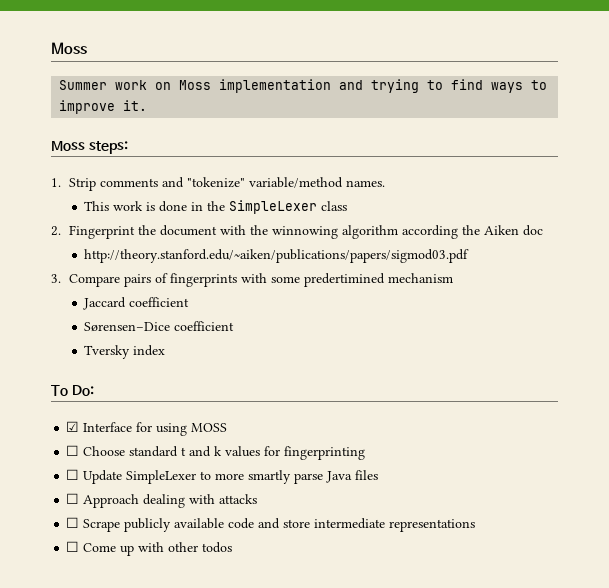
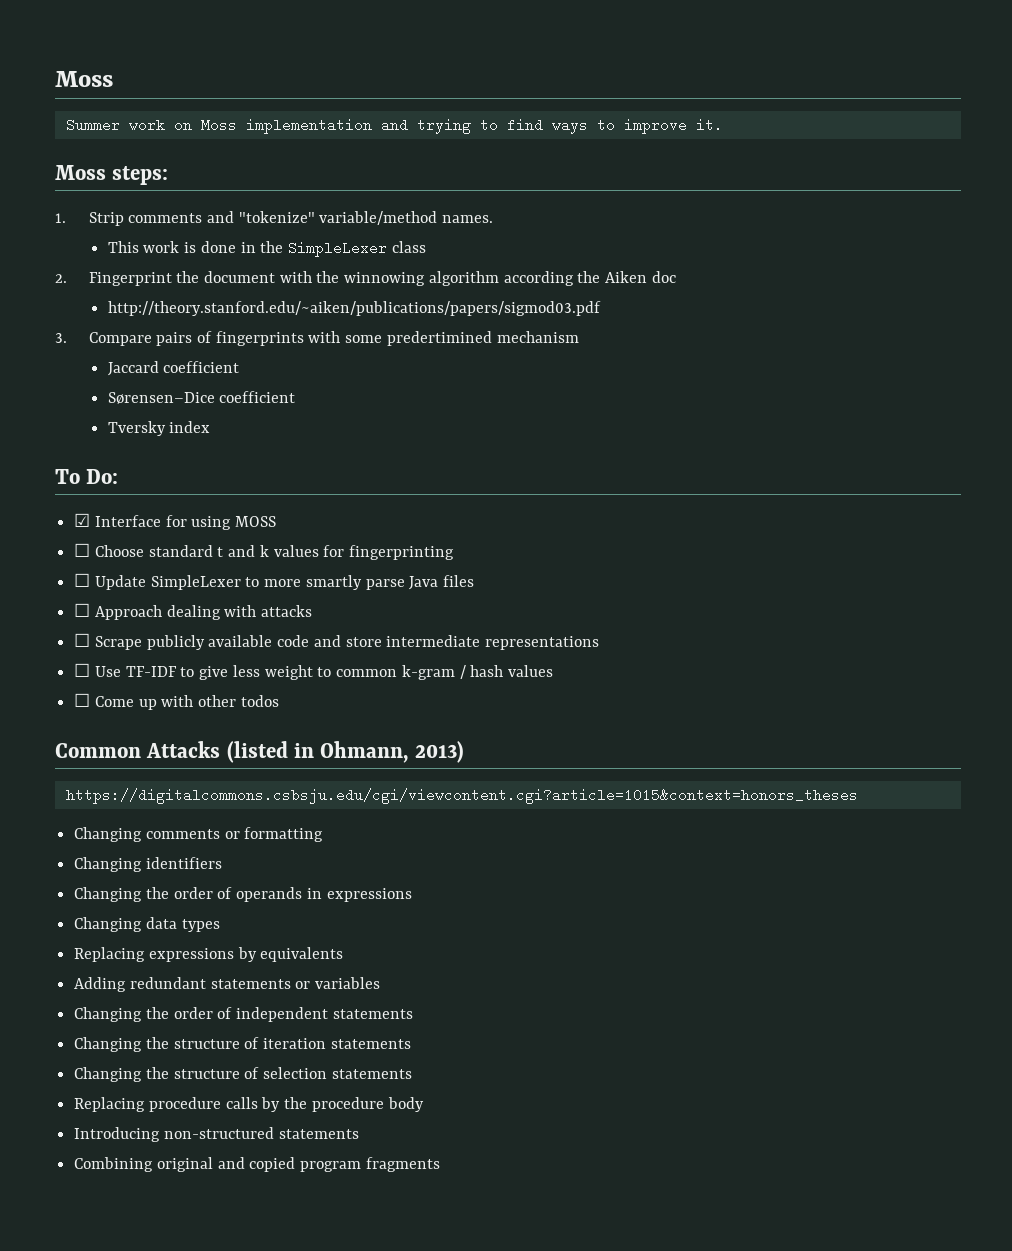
(476, 525) none -> [74,663,553,680] // ☐ Use TF-IDF to give less weight to common k-gram / hash values
(233, 547) none -> [55,741,464,763] [65,788,858,804] [74,827,324,842] [74,857,222,872] [74,887,412,902] [74,917,220,932] [74,947,344,962] [74,977,381,992] [74,1007,413,1022] [74,1037,411,1052] [74,1067,412,1082] [74,1097,424,1112] [74,1127,359,1142] [74,1157,440,1172] // Common Attacks (listed in Ohmann, 2013) // https://digitalcommons.csbsju.edu/cgi/viewcontent.cgi?article=1015&context=honors_theses // Changing comments or formatting // Changing identifiers // Changing the order of operands in expressions // Changing data types // Replacing expressions by equivalents // Adding redundant statements or variables // Changing the order of independent statements // Changing the structure of iteration statements // Changing the structure of selection statements // Replacing procedure calls by the procedure body // Introducing non-structured statements // Combining original and copied program fragments

